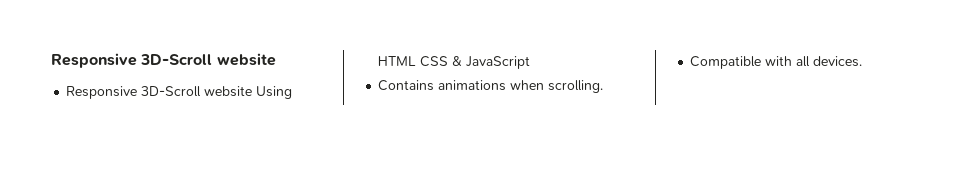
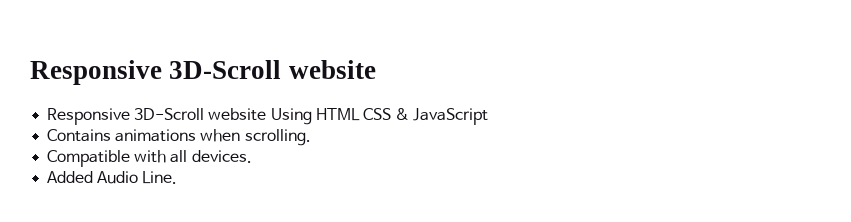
(863, 61) none -> [47,171,178,184] // Added Audio Line.

